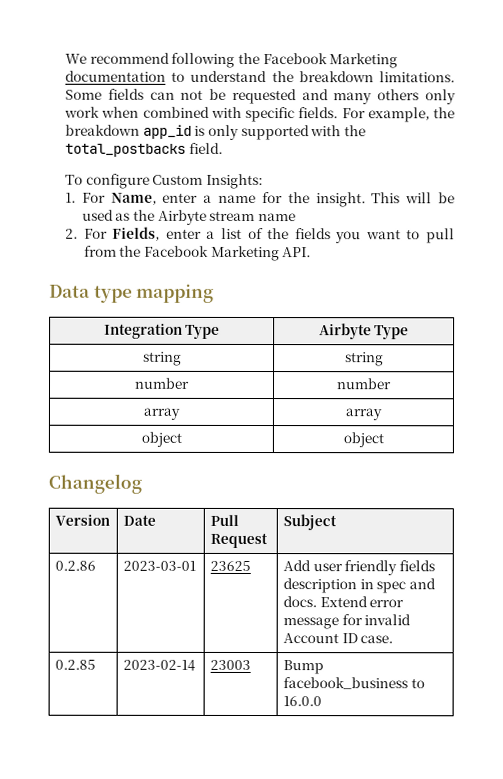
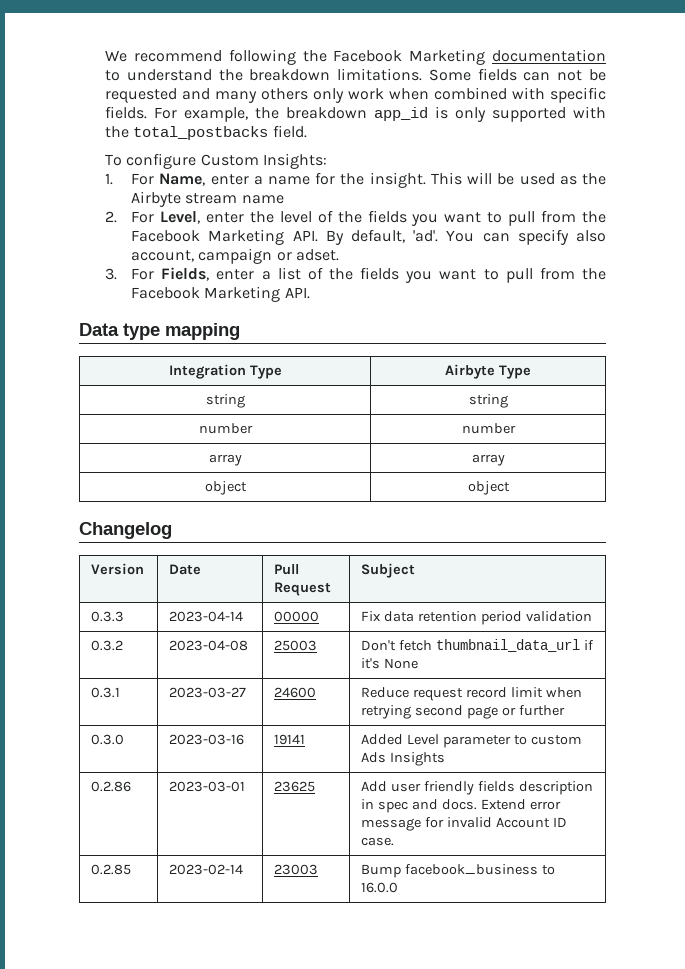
(108, 233) none -> [159,210,606,226] [131,229,607,245] [131,248,340,264] [105,268,155,280] Level, enter the level of the fields you want to pull from the Facebook Marketing API. By default, 'ad'. You can specify also account, campaign or adset. // 3. For
(337, 522) none -> [91,611,125,622] [169,611,244,622] [274,611,320,622] [361,611,592,625] [91,640,124,651] [169,640,249,651] [274,640,318,651] [361,639,595,652] [361,658,419,669] [91,687,121,698] [169,687,247,698] [274,687,317,698] [361,687,582,701] [361,705,565,719] [91,734,125,745] [169,734,245,745] [274,734,306,745] [361,734,582,748] [361,752,446,766] // 0.3.3 | 2023-04-14 | 00000 | Fix data retention period validation // 0.3.2 | 2023-04-08 | 25003 | Don't fetch thumbnail_data_url if it's None // 0.3.1 | 2023-03-27 | 24600 | Reduce request record limit when retrying second page or further // 0.3.0 | 2023-03-16 | 19141 | Added Level parameter to custom Ads Insights

